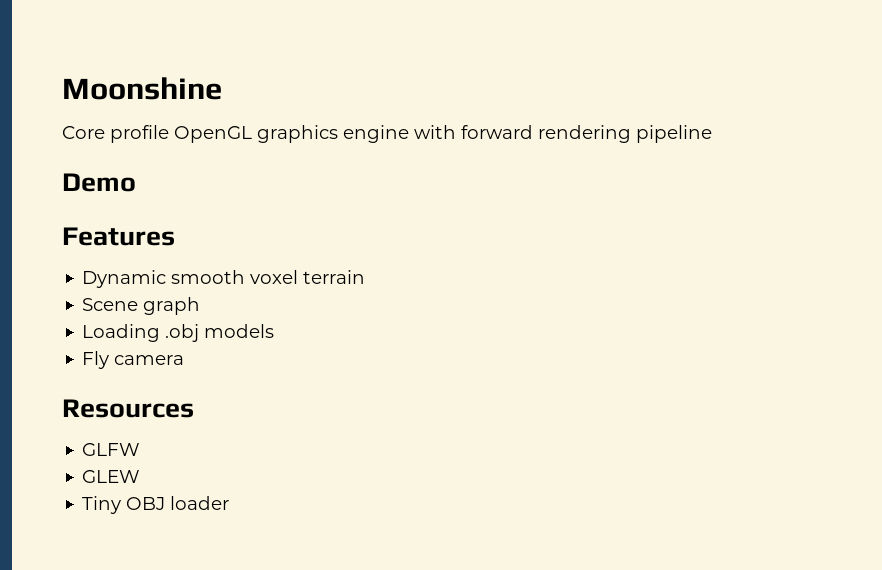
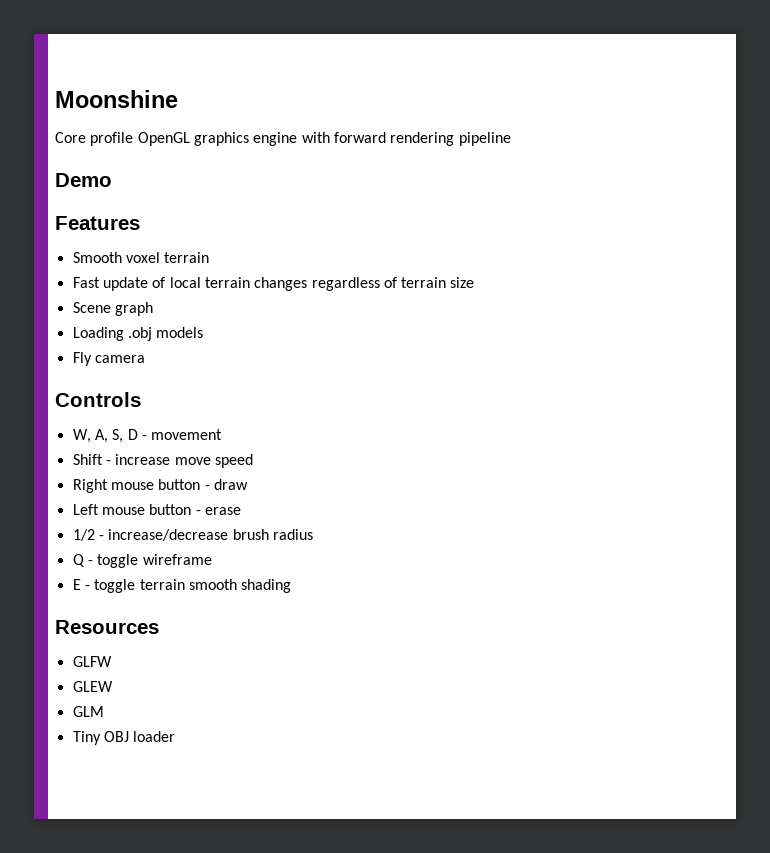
[82,270,246,288] Dynamic smooth -> [72,252,122,263] Smooth
(366, 277) none -> [72,277,475,291] // Fast update of local terrain changes regardless of terrain size
(185, 360) none -> [55,392,141,407] [72,429,223,443] [72,454,253,468] [72,479,248,493] [72,504,241,515] [72,529,313,541] [72,554,212,568] [72,579,292,593] // Controls // W, A, S, D - movement // Shift - increase move speed // Right mouse button - draw // Left mouse button - erase // 1/2 - increase/decrease brush radius // Q - toggle wireframe // E - toggle terrain smooth shading
(141, 476) none -> [72,706,104,717] // GLM

